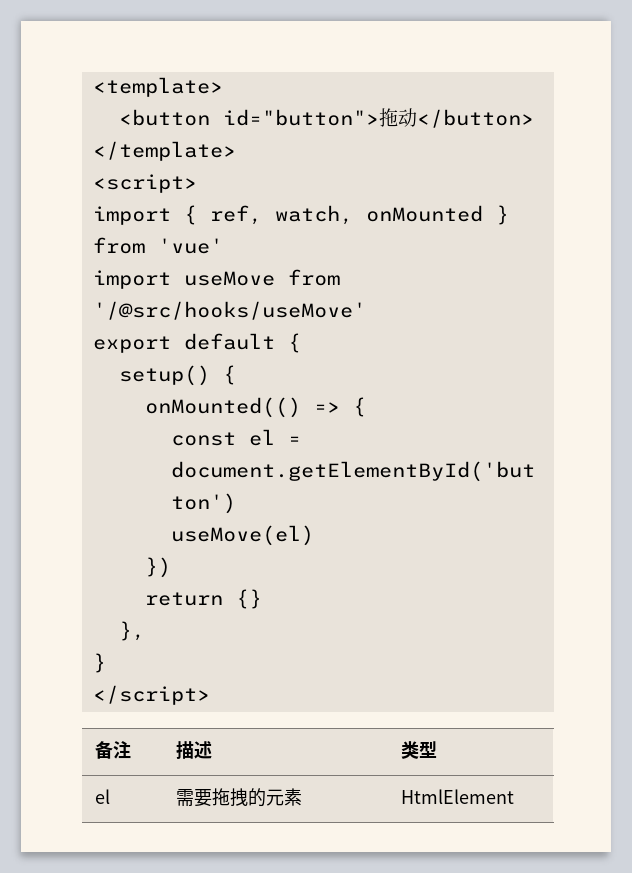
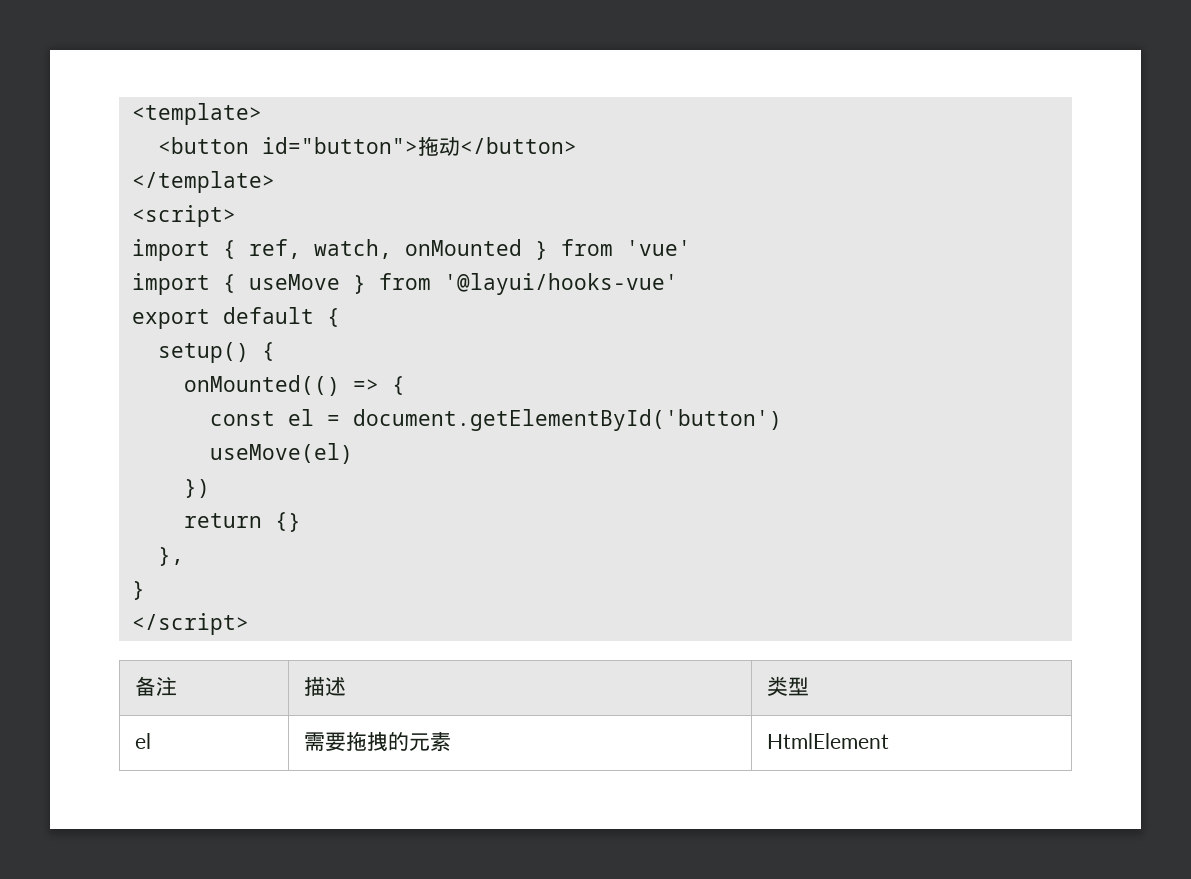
[183,269,340,286] [92,301,366,320] useMove from '/@src/hooks/useMove' -> [222,273,678,295] { useMove } from '@layui/hooks-vue'

